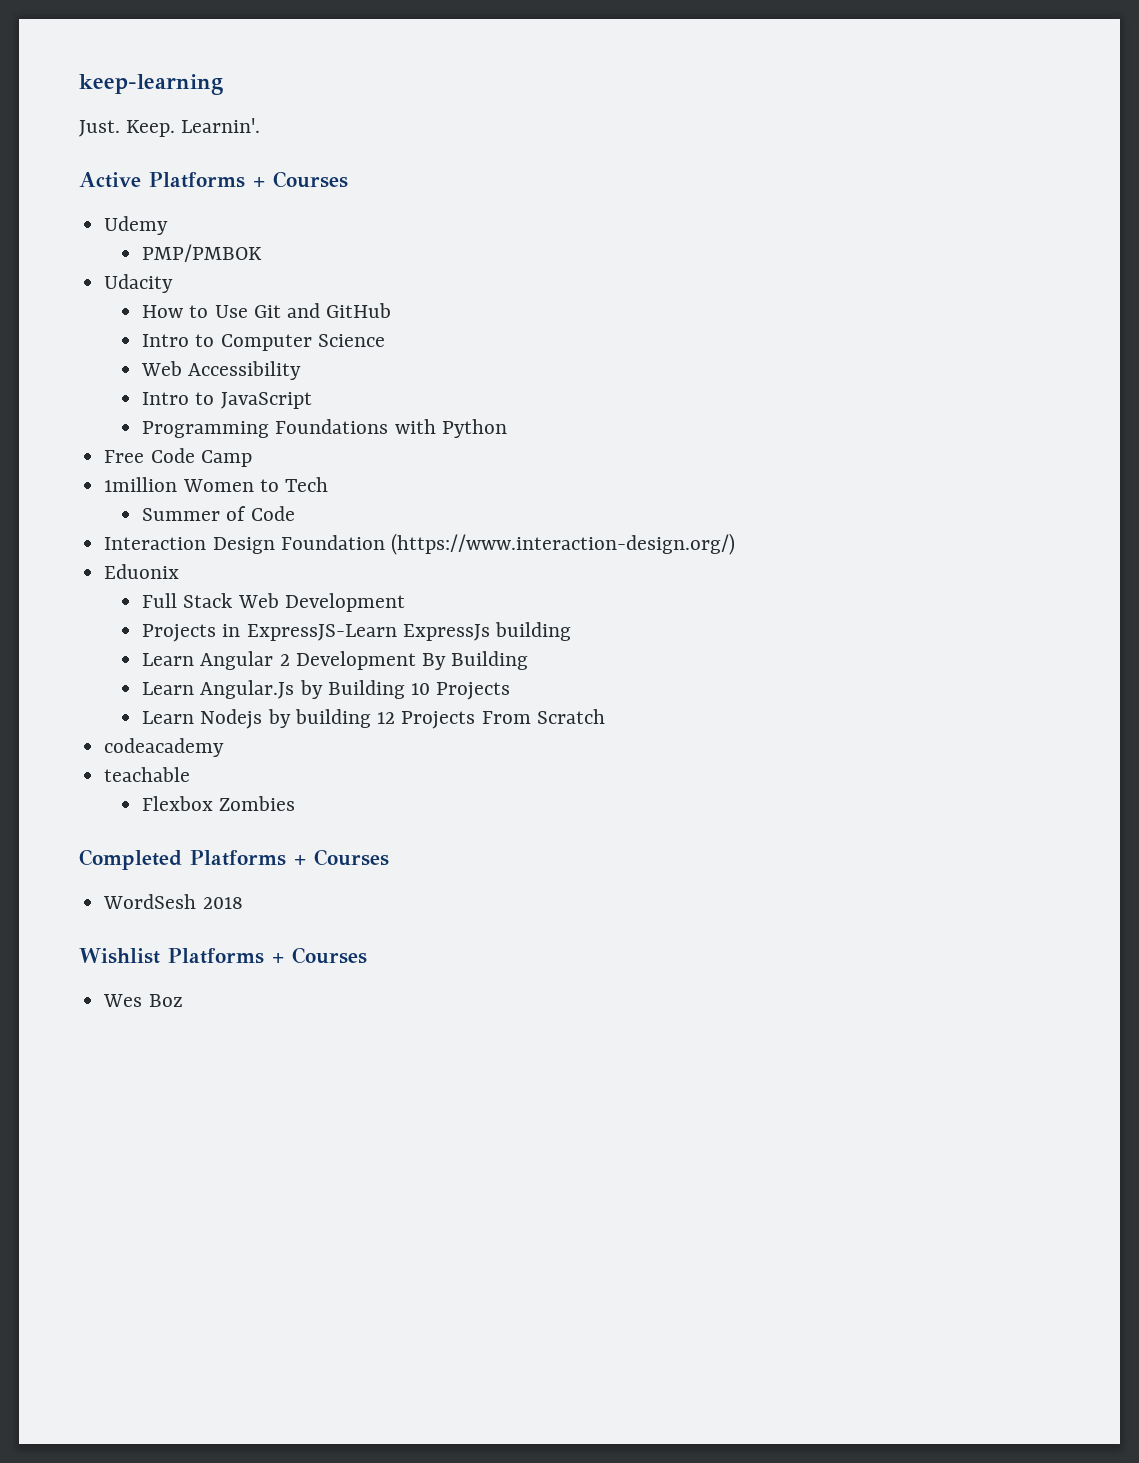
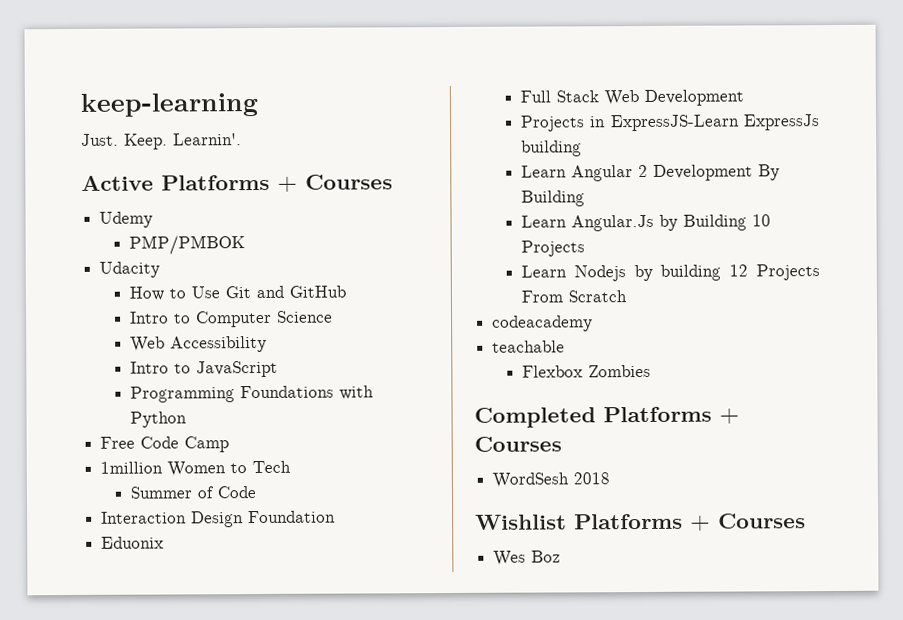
[390,533,735,555] (https://www.interaction-design.org/) -> (337, 517) none

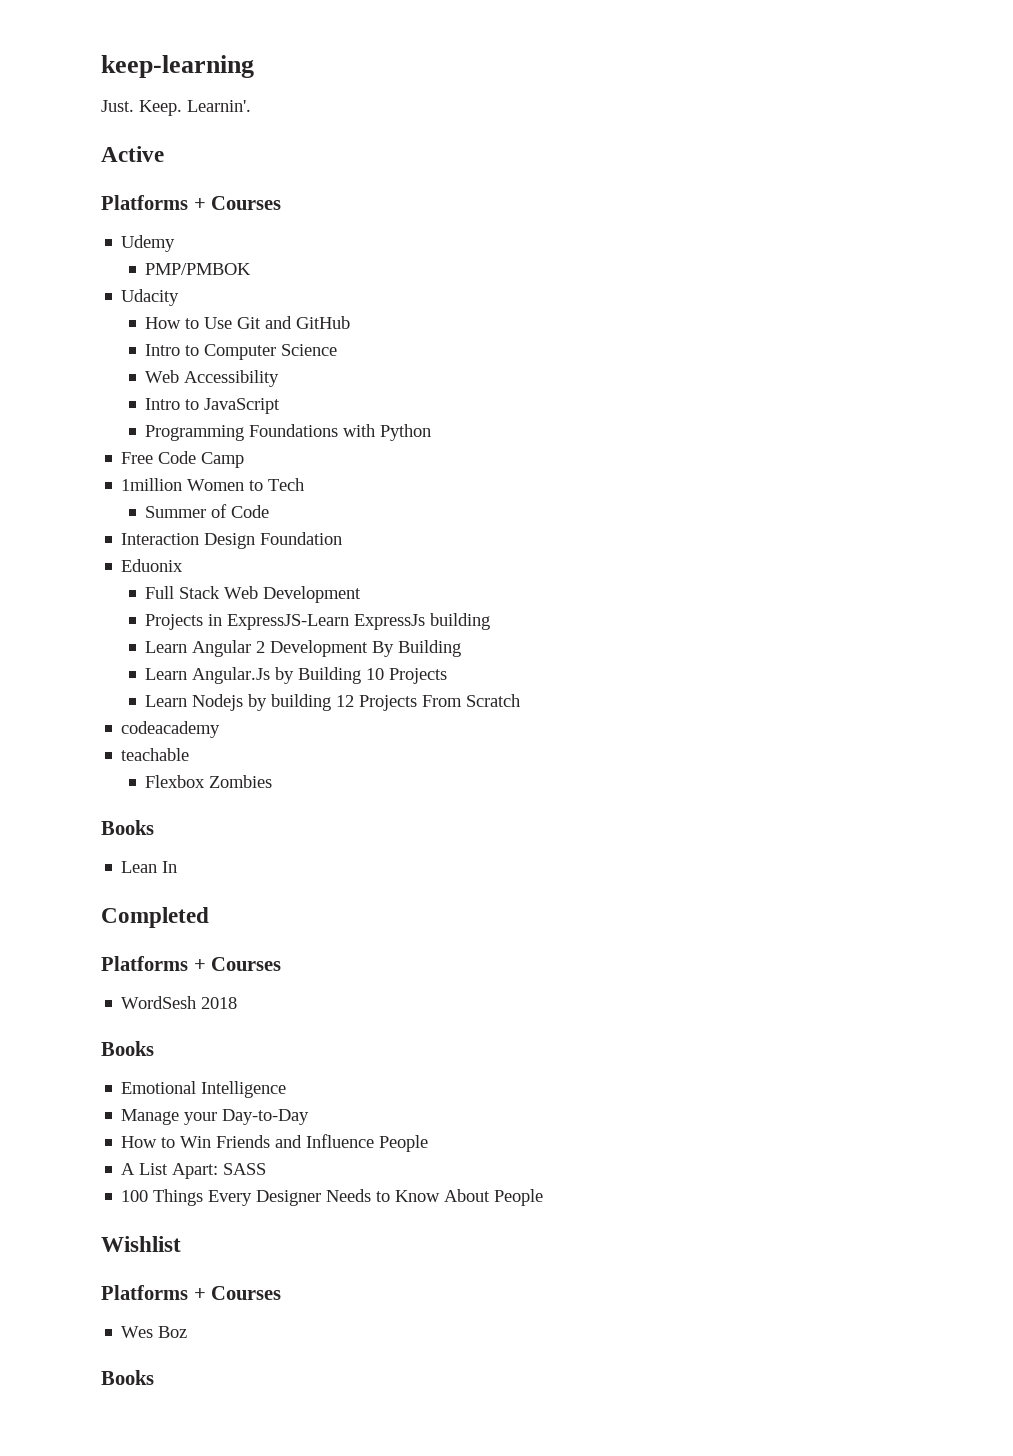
(154, 183) none -> (164, 154) //
(652, 371) none -> [101,820,154,835] [121,861,178,873] // Books // Lean In
(596, 417) none -> (209, 917) //
(611, 478) none -> [101,1041,154,1056] [121,1081,287,1098] [121,1109,310,1125] [121,1134,429,1152] [121,1163,267,1179] [121,1189,544,1206] // Books // Emotional Intelligence // Manage your Day-to-Day // How to Win Friends and Influence People // A List Apart: SASS // 100 Things Every Designer Needs to Know About People
(567, 522) none -> (181, 1244) //
(562, 556) none -> [101,1370,154,1385] // Books

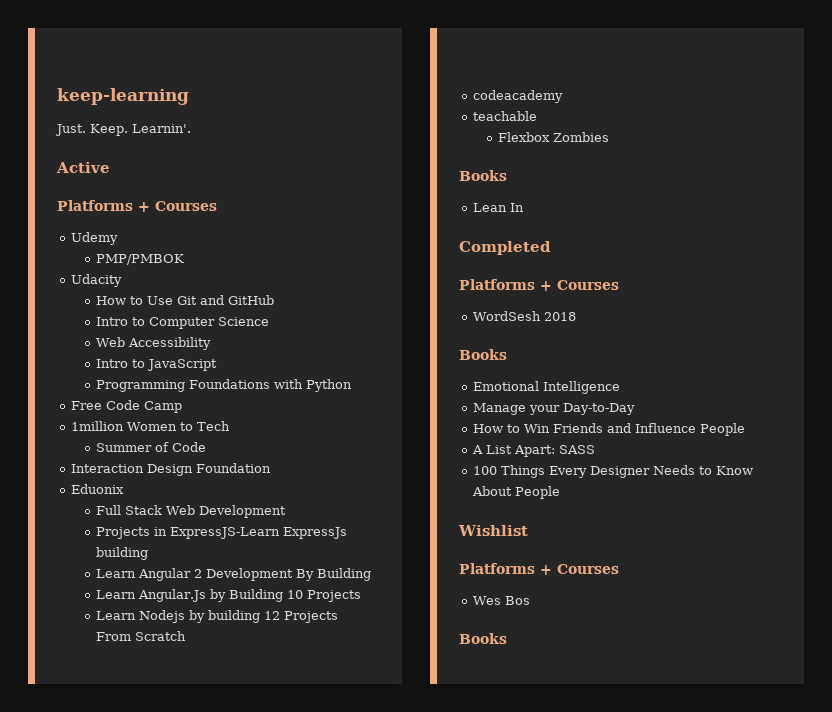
[158,1326,188,1338] Boz -> [505,596,531,605] Bos

